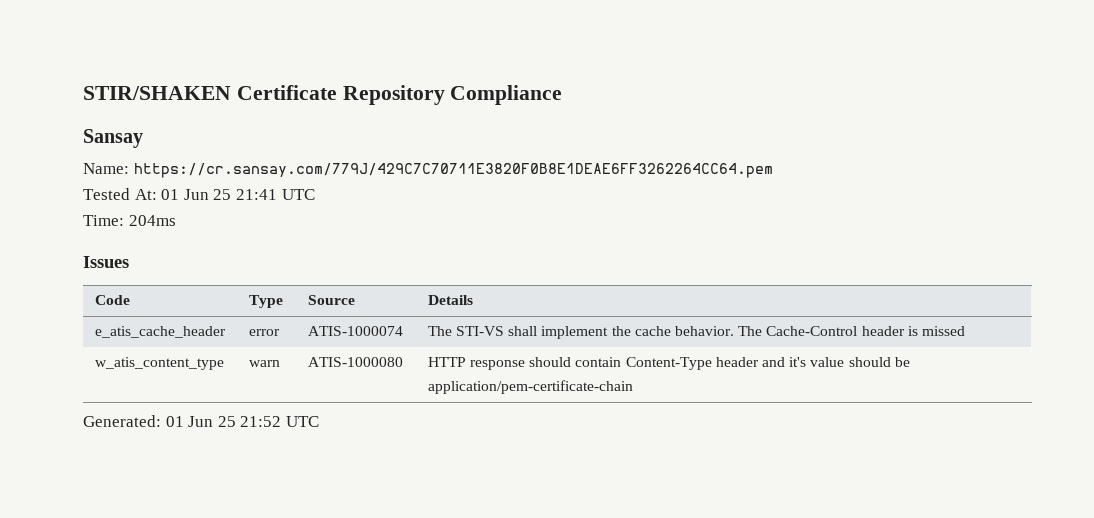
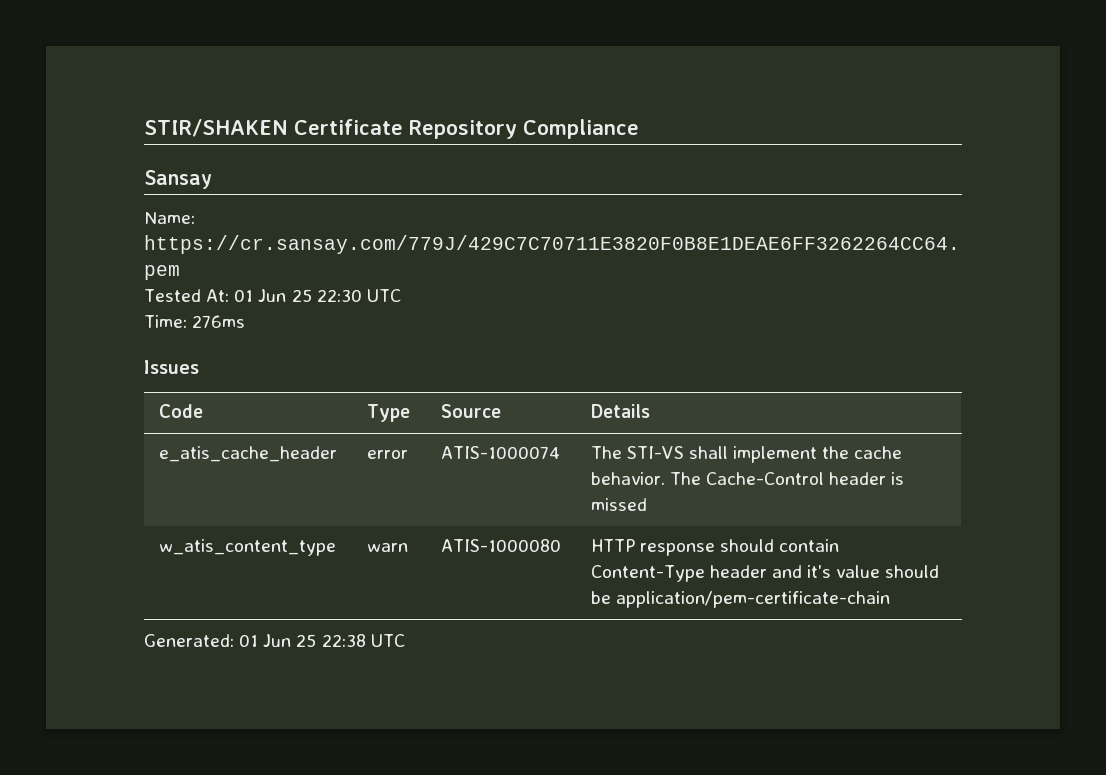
[235,189,277,200] 21:41 -> [316,289,362,302] 22:30
[128,215,176,226] 204ms -> [192,315,246,328] 276ms
[240,416,282,427] 21:52 -> [321,634,366,647] 22:38

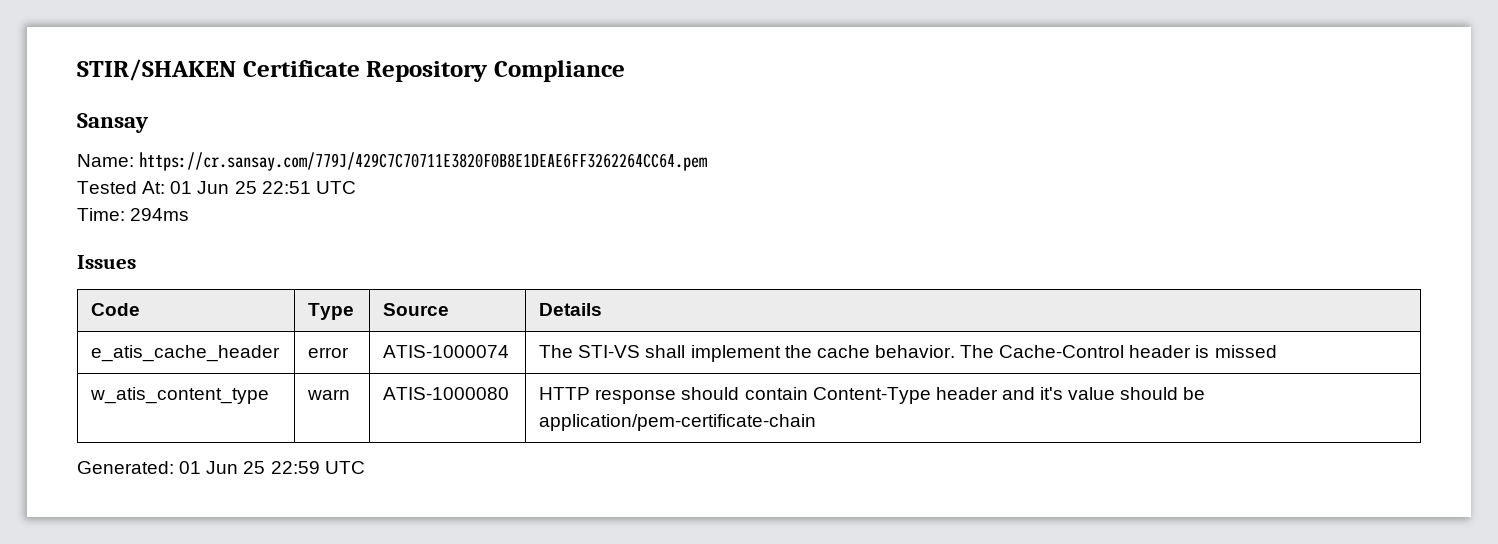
[316,289,362,302] 22:30 -> [261,181,311,194] 22:51
[192,315,246,328] 276ms -> [130,208,190,221] 294ms
[321,634,366,647] 22:38 -> [270,461,320,474] 22:59

